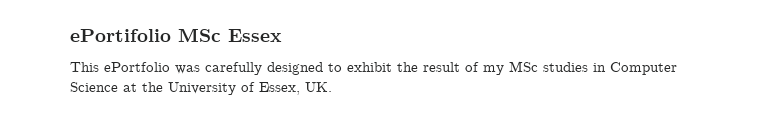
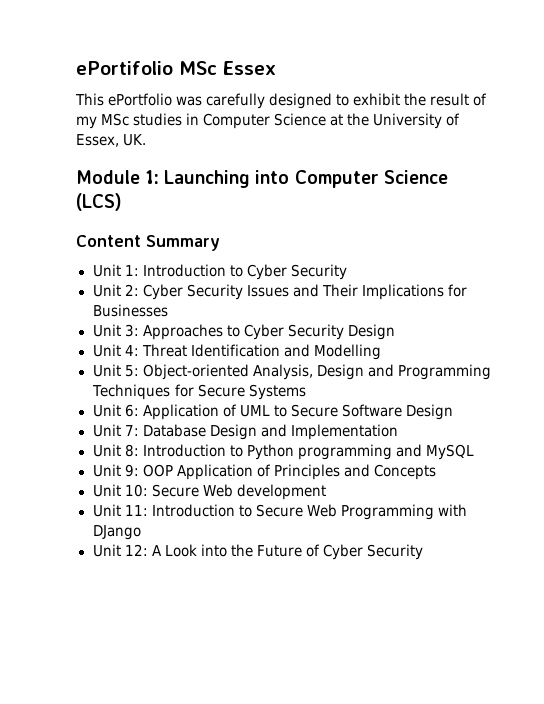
(332, 87) none -> [76,170,448,188] [76,193,122,211] [76,235,220,251] [92,264,347,280] [92,284,467,300] [92,304,168,317] [92,324,395,340] [92,344,381,360] [92,364,491,380] [91,384,306,400] [92,404,453,420] [92,424,398,440] [92,444,474,460] [92,464,436,480] [92,484,326,500] [92,504,467,520] [92,525,141,540] [92,544,423,560] // Module 1: Launching into Computer Science (LCS) // Content Summary // Unit 1: Introduction to Cyber Security // Unit 2: Cyber Security Issues and Their Implications for Businesses // Unit 3: Approaches to Cyber Security Design // Unit 4: Threat Identification and Modelling // Unit 5: Object-oriented Analysis, Design and Programming Techniques for Secure Systems // Unit 6: Application of UML to Secure Software Design // Unit 7: Database Design and Implementation // Unit 8: Introduction to Python programming and MySQL // Unit 9: OOP Application of Principles and Concepts // Unit 10: Secure Web development // Unit 11: Introduction to Secure Web Programming with DJango // Unit 12: A Look into the Future of Cyber Security

